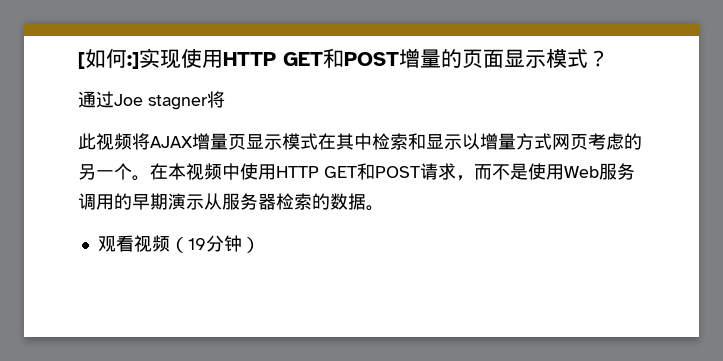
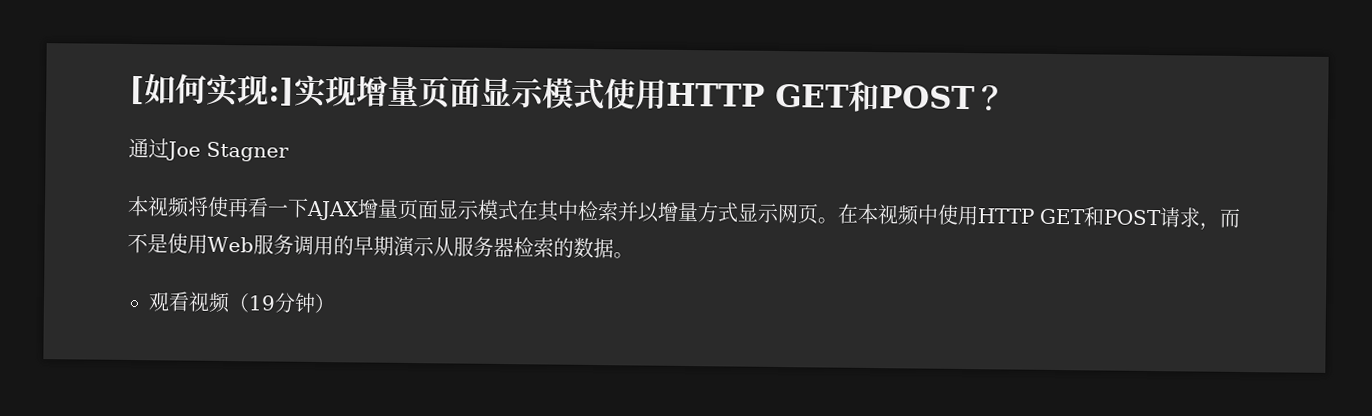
(127, 58) none -> [206,73,269,108] 实现
[181,48,609,68] [78,91,225,110] [78,133,150,150] 使用HTTP GET和POST增量的页面显示模式？ // 通过Joe stagner将 // 此视频将 -> [356,75,1006,113] [128,137,289,162] [127,195,309,218] 增量页面显示模式使用HTTP GET和POST？ // 通过Joe Stagner // 本视频将使再看一下
(246, 142) none -> [417,199,439,220] 面
[408,133,462,150] 和显示 -> [617,201,639,222] 并
[552,133,642,150] [78,163,132,180] 网页考虑的另一个 -> [737,202,819,224] 显示网页

